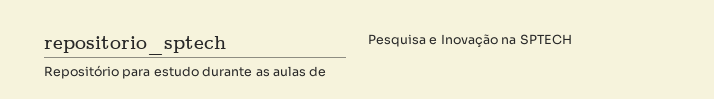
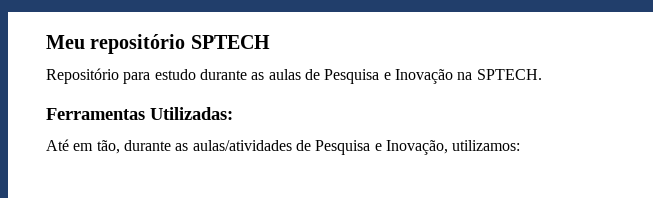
[44,36,226,55] repositorio_sptech -> [46,34,270,54] Meu repositório SPTECH
[519,34,572,45] SPTECH -> [476,69,542,80] [46,107,233,120] [46,139,521,155] SPTECH. // Ferramentas Utilizadas: // Até em tão, durante as aulas/atividades de Pesquisa e Inovação, utilizamos:

